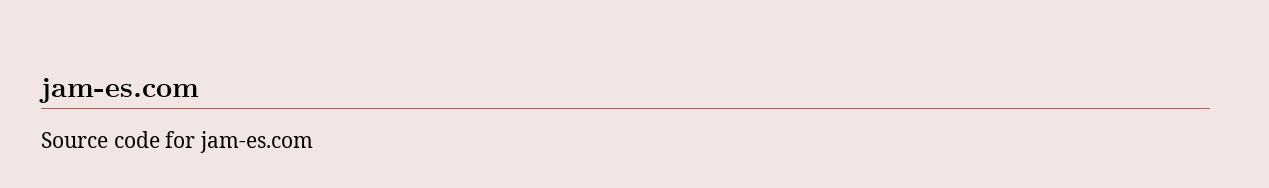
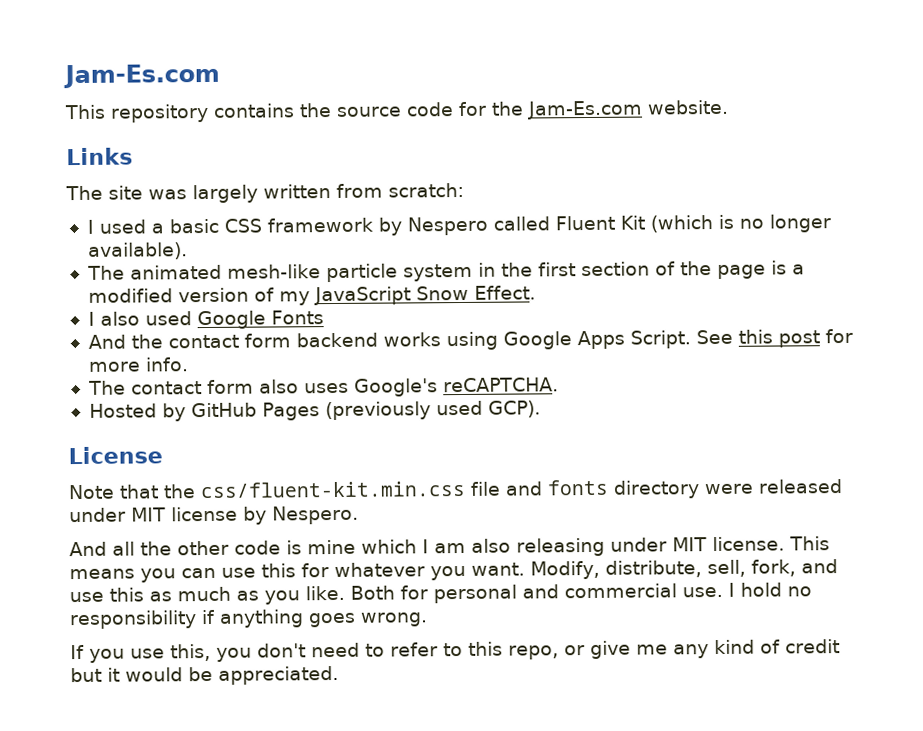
[39,78,199,103] [41,131,314,153] jam-es.com // Source code for jam-es.com -> [63,63,220,89] [64,99,729,123] [66,147,133,166] [65,182,464,204] [86,214,831,236] [87,242,188,260] [86,260,805,283] [87,285,536,306] [87,310,324,330] [87,328,853,351] [87,357,189,372] [87,377,559,397] [88,400,541,422] [68,446,163,465] [68,479,843,500] [69,505,359,525] [69,536,830,557] [69,559,838,583] [69,582,812,605] [69,609,428,630] [70,639,840,663] [70,665,339,685] Jam-Es.com // This repository contains the source code for the Jam-Es.com website. // Links // The site was largely written from scratch: // I used a basic CSS framework by Nespero called Fluent Kit (which is no longer available). // The animated mesh-like particle system in the first section of the page is a modified version of my JavaScript Snow Effect. // I also used Google Fonts // And the contact form backend works using Google Apps Script. See this post for more info. // The contact form also uses Google's reCAPTCHA. // Hosted by GitHub Pages (previously used GCP). // License // Note that the css/fluent-kit.min.css file and fonts directory were released under MIT license by Nespero. // And all the other code is mine which I am also releasing under MIT license. This means you can use this for whatever you want. Modify, distribute, sell, fork, and use this as much as you like. Both for personal and commercial use. I hold no responsibility if anything goes wrong. // If you use this, you don't need to refer to this repo, or give me any kind of credit but it would be appreciated.

